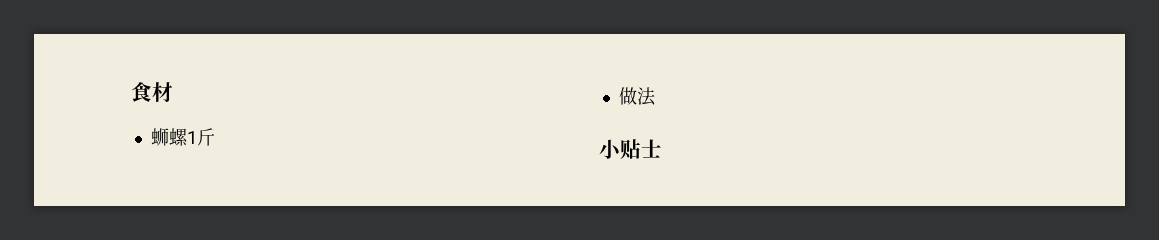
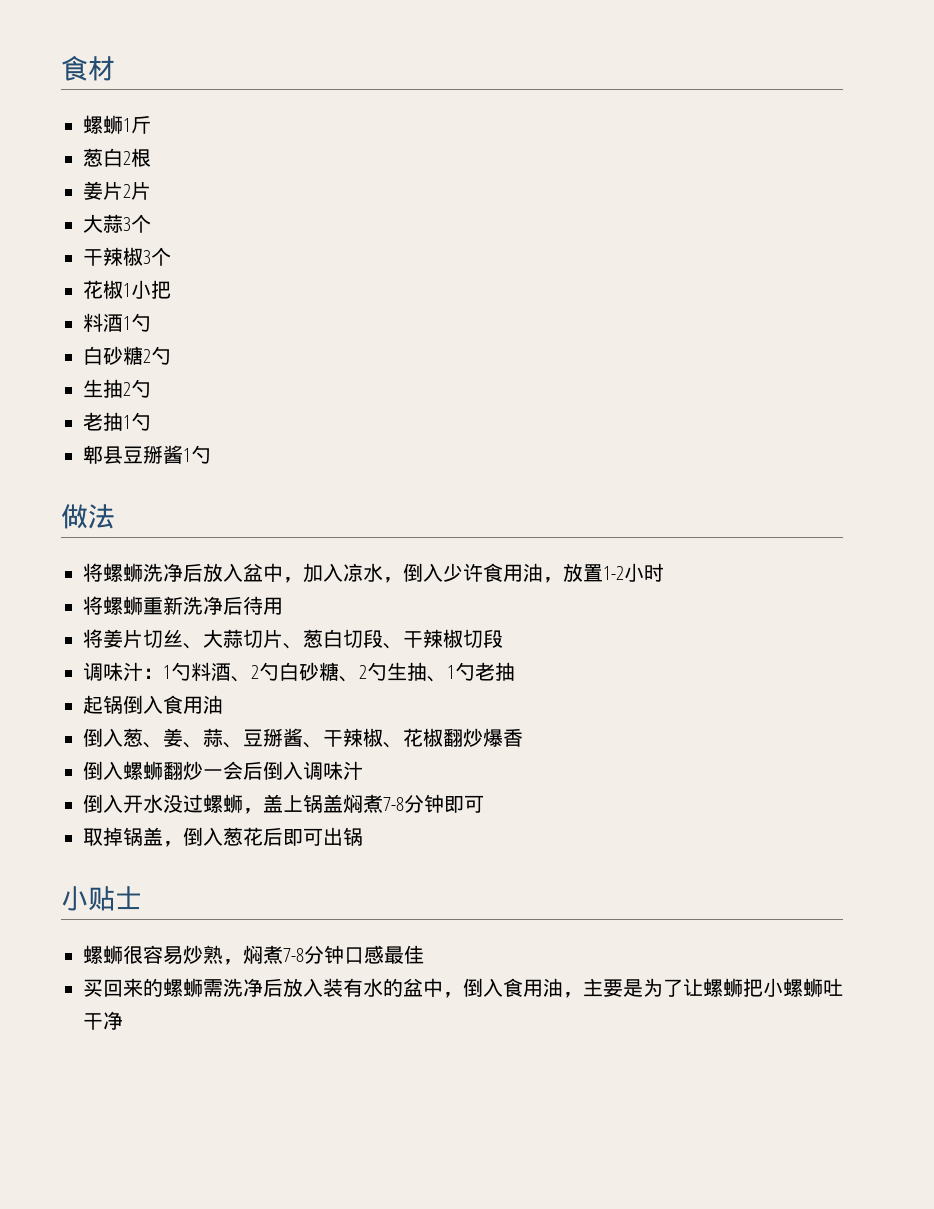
[150,128,188,146] 蛳螺 -> [83,115,123,134] 螺蛳
[618,87,656,106] [599,139,662,159] 做法 // 小贴士 -> [83,148,151,167] [83,181,151,200] [83,214,151,233] [83,247,171,266] [83,280,171,299] [83,313,151,332] [83,346,171,365] [83,379,151,398] [83,412,151,431] [83,445,211,464] [61,504,115,529] [83,563,664,583] [83,596,283,615] [83,629,503,649] [83,662,515,682] [83,695,223,714] [83,728,523,748] [83,761,363,780] [83,794,484,814] [83,827,363,847] [61,886,142,911] [83,945,424,965] [83,978,843,998] [83,1011,123,1030] 葱白2根 // 姜片2片 // 大蒜3个 // 干辣椒3个 // 花椒1小把 // 料酒1勺 // 白砂糖2勺 // 生抽2勺 // 老抽1勺 // 郫县豆掰酱1勺 // 做法 // 将螺蛳洗净后放入盆中，加入凉水，倒入少许食用油，放置1-2小时 // 将螺蛳重新洗净后待用 // 将姜片切丝、大蒜切片、葱白切段、干辣椒切段 // 调味汁：1勺料酒、2勺白砂糖、2勺生抽、1勺老抽 // 起锅倒入食用油 // 倒入葱、姜、蒜、豆掰酱、干辣椒、花椒翻炒爆香 // 倒入螺蛳翻炒一会后倒入调味汁 // 倒入开水没过螺蛳，盖上锅盖焖煮7-8分钟即可 // 取掉锅盖，倒入葱花后即可出锅 // 小贴士 // 螺蛳很容易炒熟，焖煮7-8分钟口感最佳 // 买回来的螺蛳需洗净后放入装有水的盆中，倒入食用油，主要是为了让螺蛳把小螺蛳吐干净

